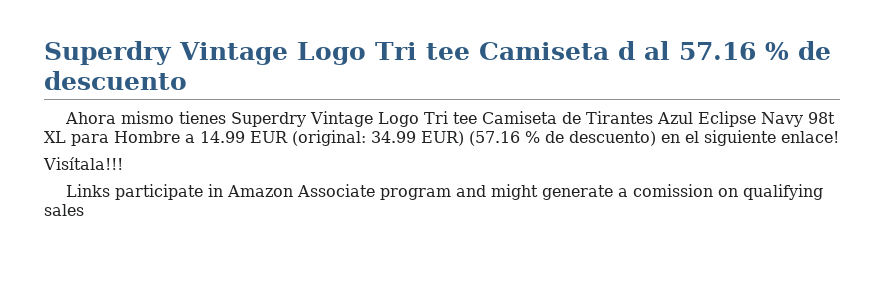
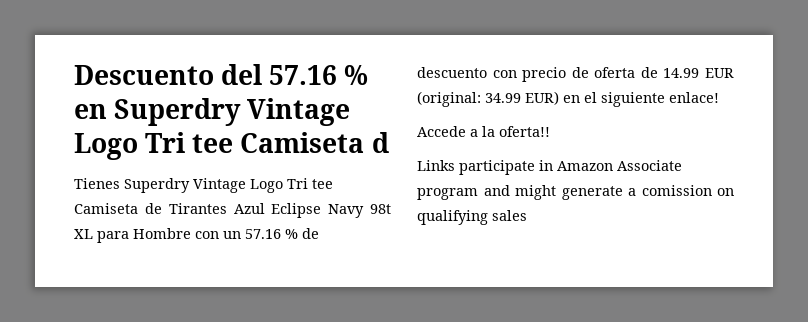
(44, 53) none -> [74,64,369,85] [74,104,107,119] Descuento del 57.16 % en
[643,41,831,60] [44,71,187,90] [65,111,227,124] al 57.16 % de descuento // Ahora mismo tienes -> [74,178,120,189] // Tienes
[185,134,195,143] a -> [195,228,319,239] [417,67,658,82] con un 57.16 % de descuento con precio de oferta de
[469,131,656,146] (57.16 % de descuento) -> (559, 98) none
[43,157,123,170] Visítala!!! -> [417,126,550,137] Accede a la oferta!!

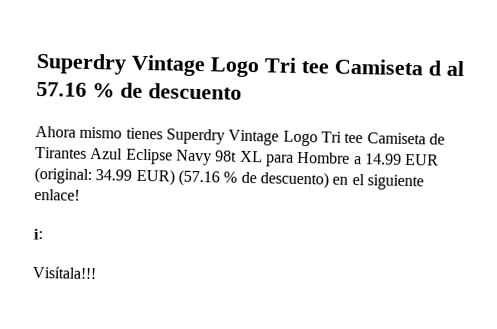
[74,64,369,85] [74,104,107,119] Descuento del 57.16 % en -> (36, 63) none
[74,178,120,189] // Tienes -> [446,60,465,77] [36,81,242,100] [35,125,163,140] al 57.16 % de descuento // Ahora mismo tienes
[195,228,319,239] [417,67,658,82] con un 57.16 % de descuento con precio de oferta de -> [353,155,362,165] a
(559, 98) none -> [177,169,329,189] (57.16 % de descuento)
[417,126,550,137] [417,160,682,175] [417,185,734,200] [417,210,527,225] Accede a la oferta!! // Links participate in Amazon Associate program and might generate a comission on qualifying sales -> [33,227,43,241] [32,265,97,280] ℹ: // Visítala!!!

